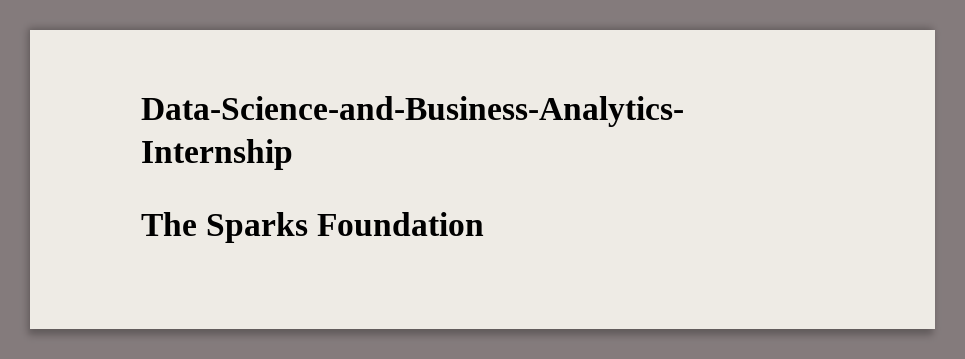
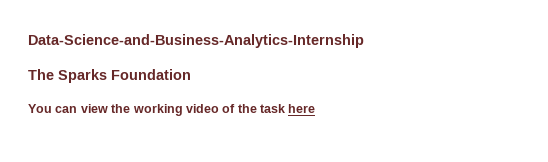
(485, 224) none -> [28,104,316,116] // You can view the working video of the task here

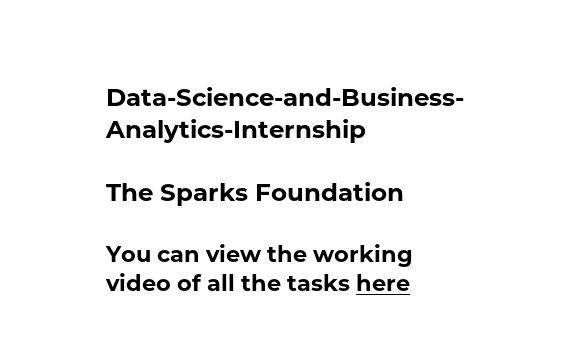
[237,104,285,113] the task -> [207,274,351,291] all the tasks

